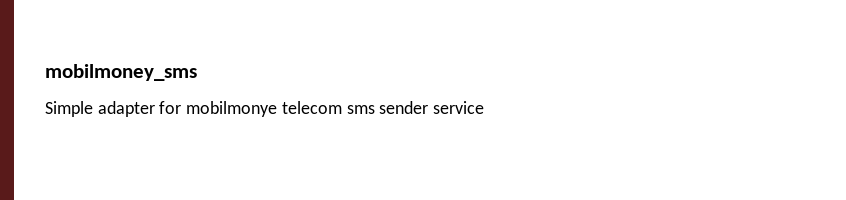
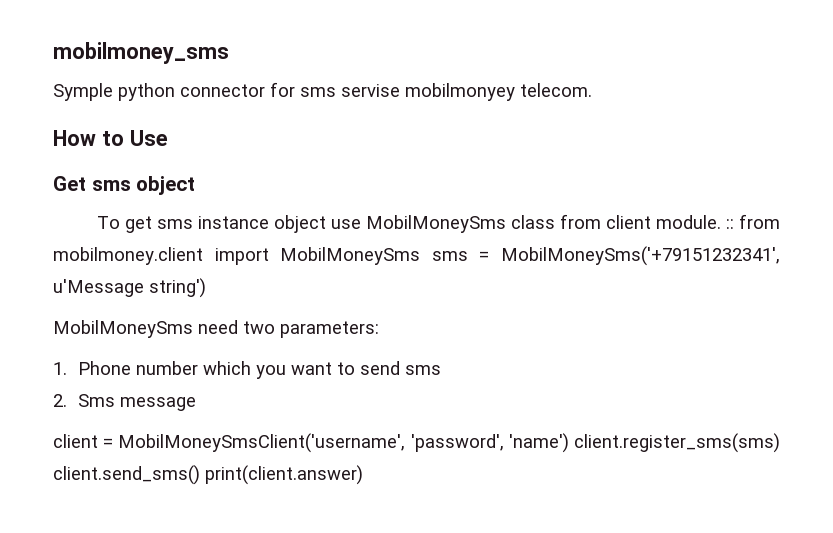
[45,101,485,117] Simple adapter for mobilmonye telecom sms sender service -> [53,82,592,101] [53,130,168,146] [53,176,196,195] [96,214,780,233] [53,246,780,266] [53,278,206,298] [53,320,379,338] [53,361,442,379] [53,394,197,411] [53,433,780,453] [53,465,363,485] Symple python connector for sms servise mobilmonyey telecom. // How to Use // Get sms object // To get sms instance object use MobilMoneySms class from client module. :: from mobilmoney.client import MobilMoneySms sms = MobilMoneySms('+79151232341', u'Message string') // MobilMoneySms need two parameters: // 1. Phone number which you want to send sms // 2. Sms message // client = MobilMoneySmsClient('username', 'password', 'name') client.register_sms(sms) client.send_sms() print(client.answer)

